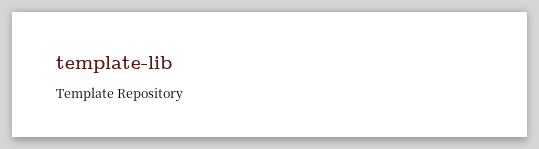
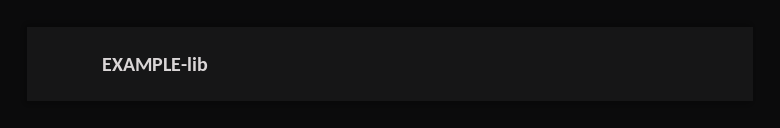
[56,56,172,73] [56,87,184,102] template-lib // Template Repository -> [102,57,208,71] EXAMPLE-lib

